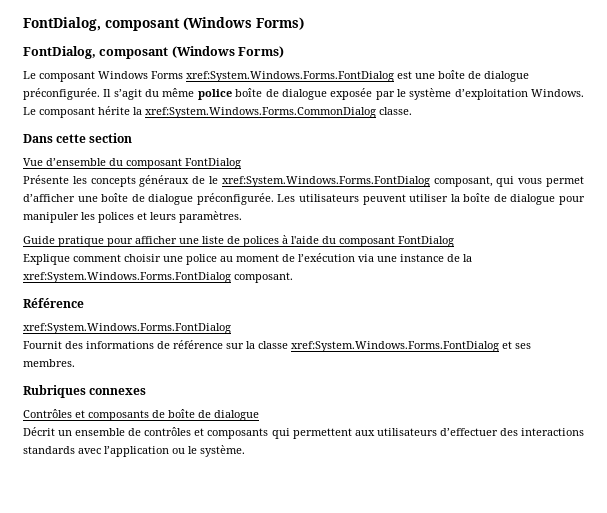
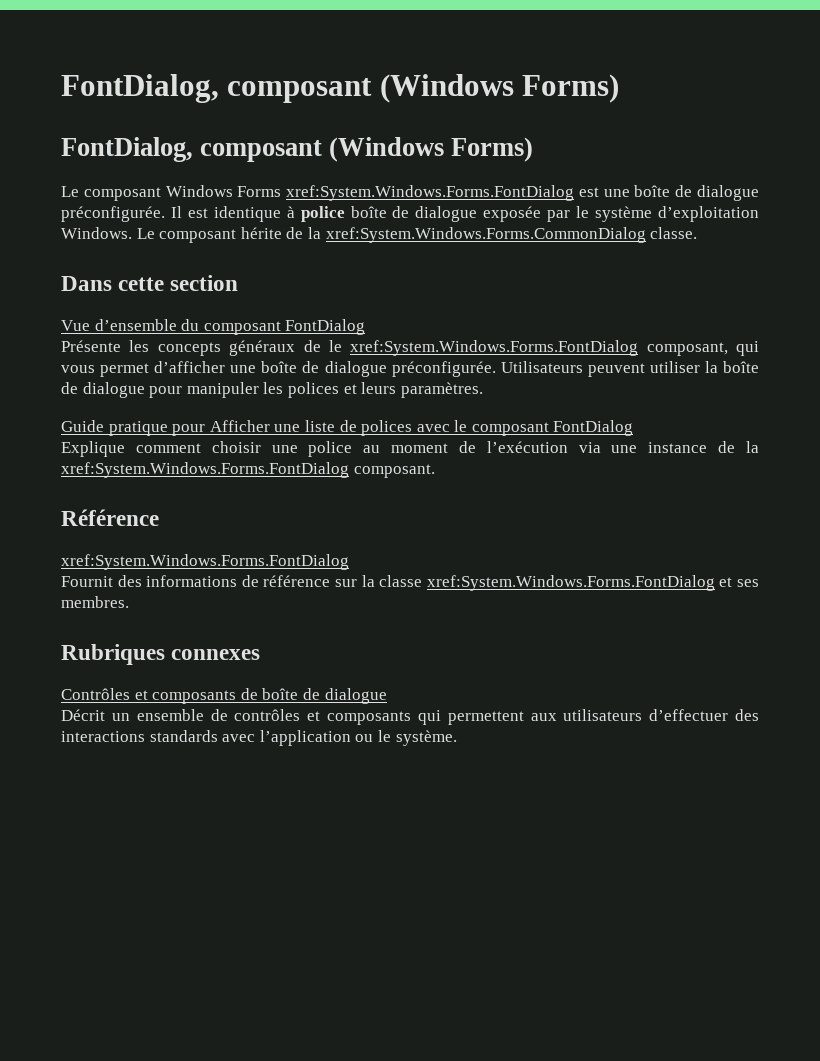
[113,88,195,100] s’agit du même -> [187,206,295,222] est identique à
(130, 110) none -> [286,227,304,239] de
[277,194,359,202] Les utilisateurs -> [500,361,583,373] Utilisateurs
[135,236,177,244] afficher -> [209,420,270,432] Afficher
[282,235,336,244] à l'aide du -> [416,420,468,432] avec le

